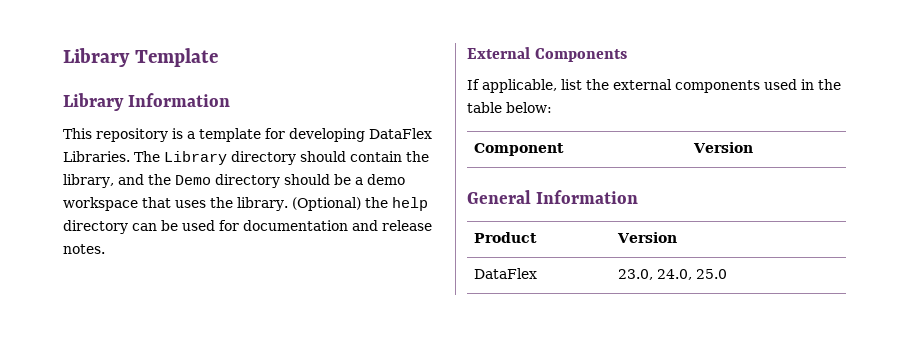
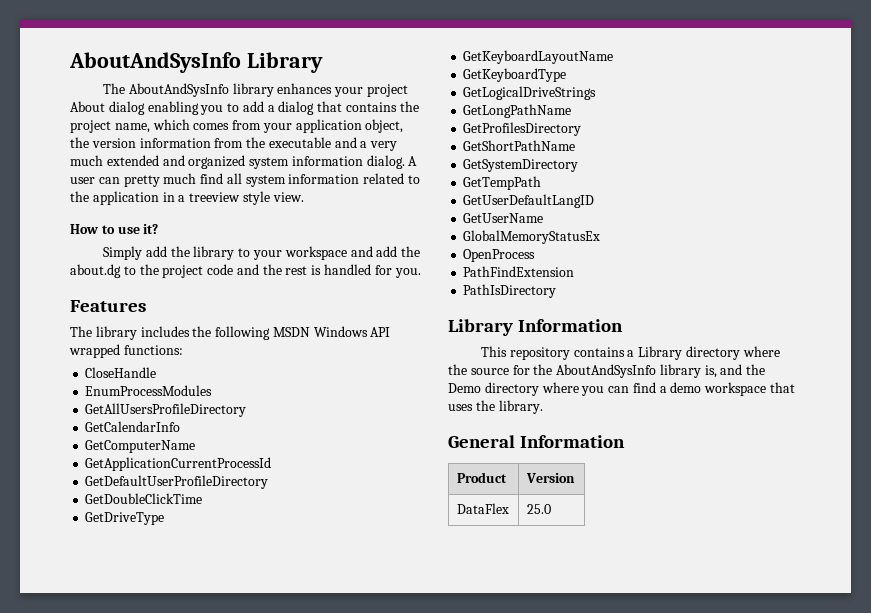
[63,48,218,67] [63,93,231,111] [63,128,432,142] [63,151,429,165] [63,174,351,188] Library Template // Library Information // This repository is a template for developing DataFlex Libraries. The Library directory should contain the library, and the Demo directory should be -> [69,52,323,73] [103,83,409,97] [70,101,419,115] [70,119,404,133] [70,137,398,151] [70,155,418,169] [70,173,421,187] [70,191,304,205] [70,224,159,234] [103,246,421,260] [70,264,421,278] [70,300,146,312] [70,326,391,340] [69,344,183,358] [85,367,157,378] [85,385,213,396] [85,403,247,417] [85,421,181,432] [85,440,196,453] [85,457,272,471] [85,475,269,489] [85,493,203,504] [85,512,165,525] [463,50,614,64] [463,68,567,82] [463,86,597,100] [463,104,572,118] [463,122,582,136] [463,140,576,151] [463,159,579,172] [463,176,542,190] [463,194,595,208] [463,213,544,223] [463,230,601,244] [463,249,536,262] [463,266,575,277] [463,284,557,298] [448,319,624,336] [481,346,780,360] [448,364,766,378] [448,382,656,396] AboutAndSysInfo Library // The AboutAndSysInfo library enhances your project About dialog enabling you to add a dialog that contains the project name, which comes from your application object, the version information from the executable and a very much extended and organized system information dialog. A user can pretty much find all system information related to the application in a treeview style view. // How to use it? // Simply add the library to your workspace and add the about.dg to the project code and the rest is handled for you. // Features // The library includes the following MSDN Windows API wrapped functions: // CloseHandle // EnumProcessModules // GetAllUsersProfileDirectory // GetCalendarInfo // GetComputerName // GetApplicationCurrentProcessId // GetDefaultUserProfileDirectory // GetDoubleClickTime // GetDriveType // GetKeyboardLayoutName // GetKeyboardType // GetLogicalDriveStrings // GetLongPathName // GetProfilesDirectory // GetShortPathName // GetSystemDirectory // GetTempPath // GetUserDefaultLangID // GetUserName // GlobalMemoryStatusEx // OpenProcess // PathFindExtension // PathIsDirectory // Library Information // This repository contains a Library directory where the source for the AboutAndSysInfo library is, and the Demo directory where you can find
[291,197,428,211] [63,220,432,234] [63,244,105,254] [467,47,627,62] [467,79,841,93] [467,102,552,113] [473,143,564,156] [692,142,753,153] (Optional) the help directory can be used for documentation and release notes. // External Components // If applicable, list the external components used in the table below: // Component | Version -> (543, 407) none
[617,269,692,280] 23.0, 24.0, -> (509, 508) none

